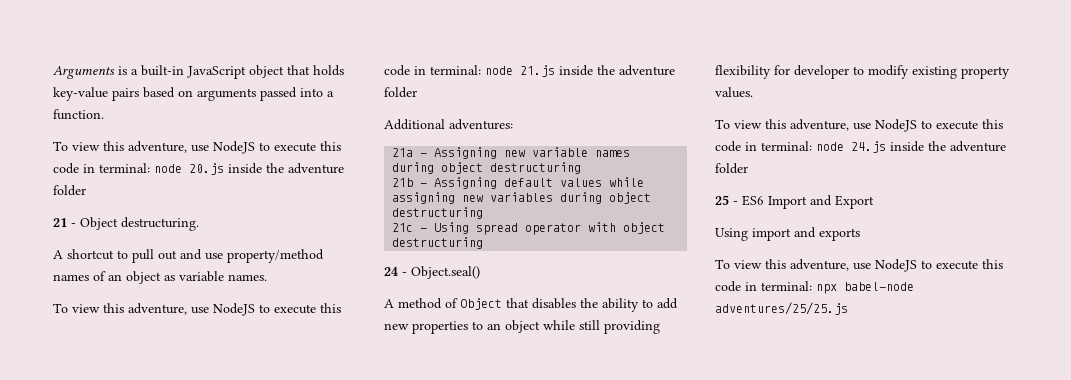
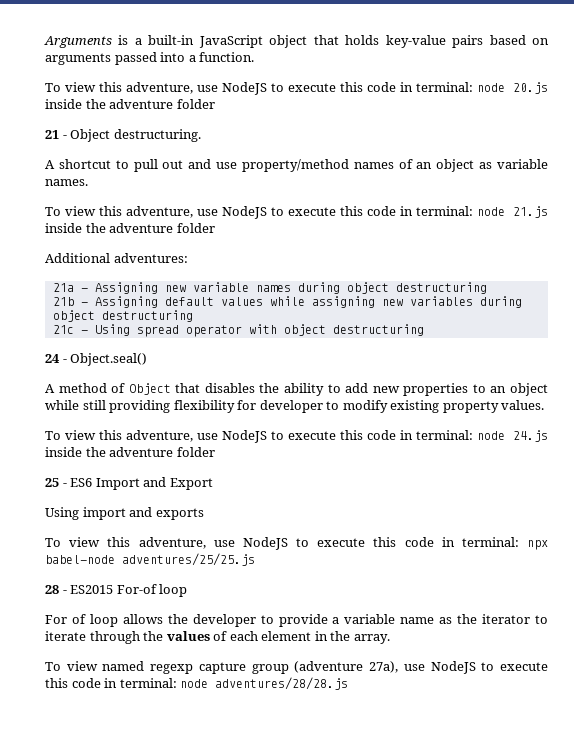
(848, 308) none -> [45,584,188,597] [45,614,549,627] [45,631,390,644] [45,661,549,674] [45,677,349,690] // 28 - ES2015 For-of loop // For of loop allows the developer to provide a variable name as the iterator to iterate through the values of each element in the array. // To view named regexp capture group (adventure 27a), use NodeJS to execute this code in terminal: node adventures/28/28.js

